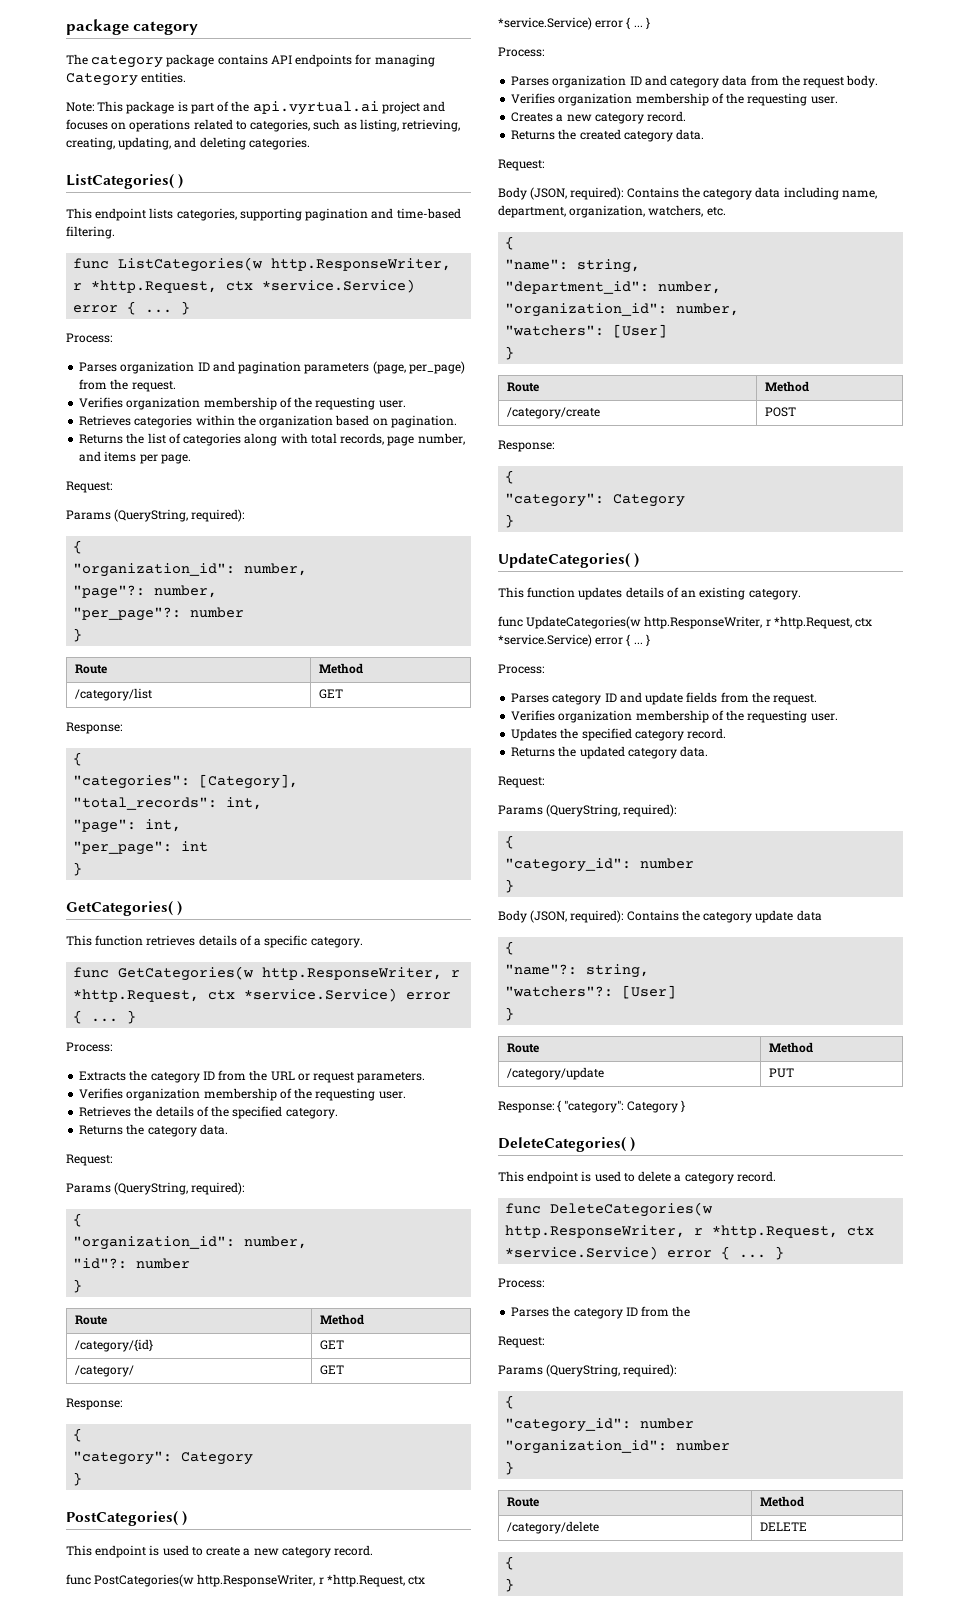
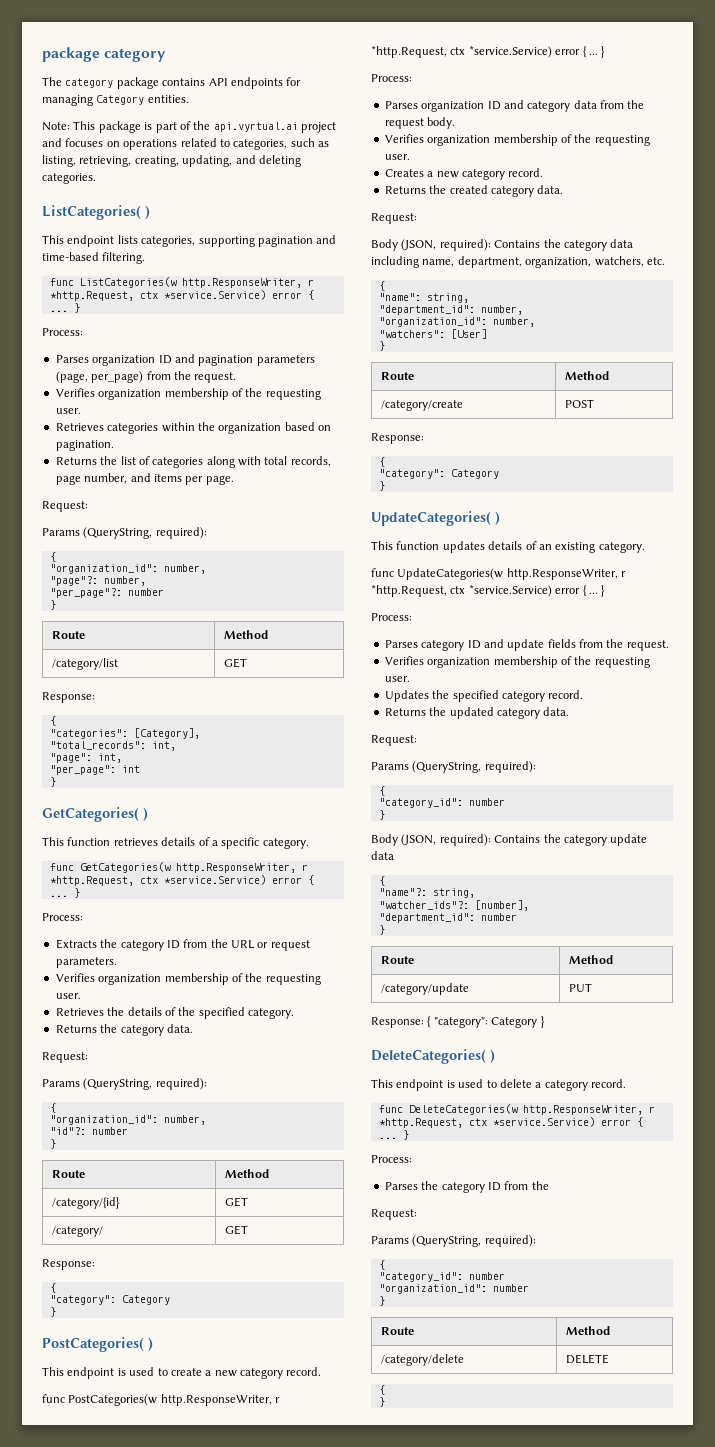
[505,985,677,999] "watchers"?: [User] -> [378,900,529,911] [378,913,517,923] "watcher_ids"?: [number], // "department_id": number

